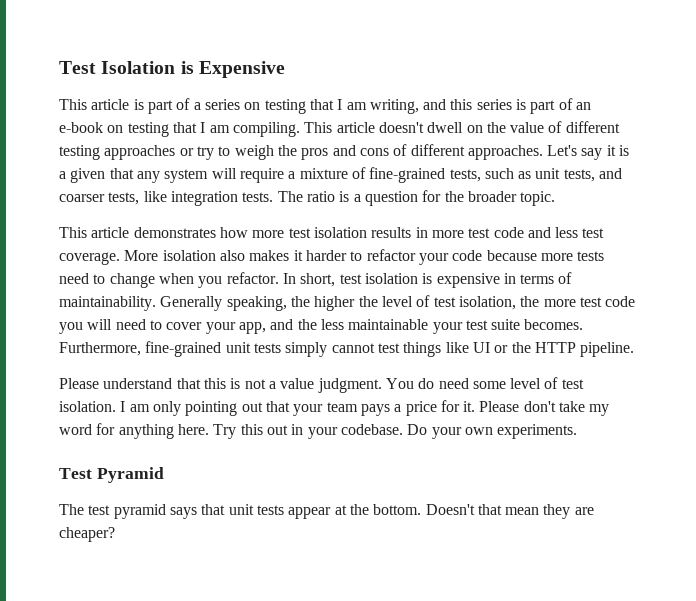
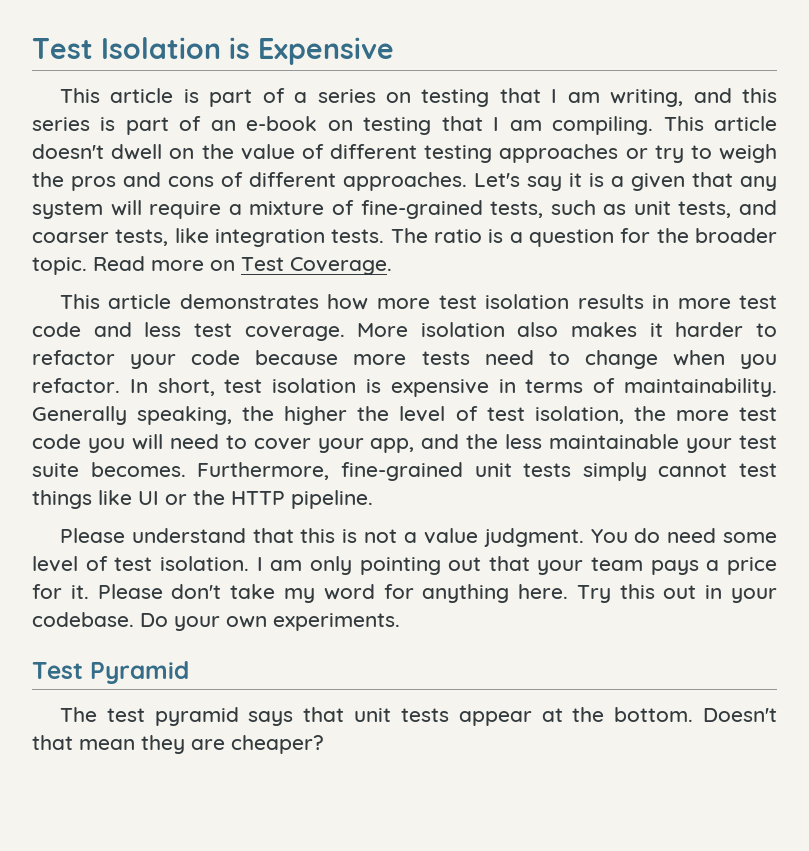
(556, 198) none -> [93,256,392,275] Read more on Test Coverage.

